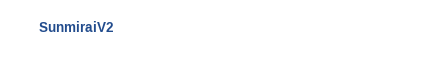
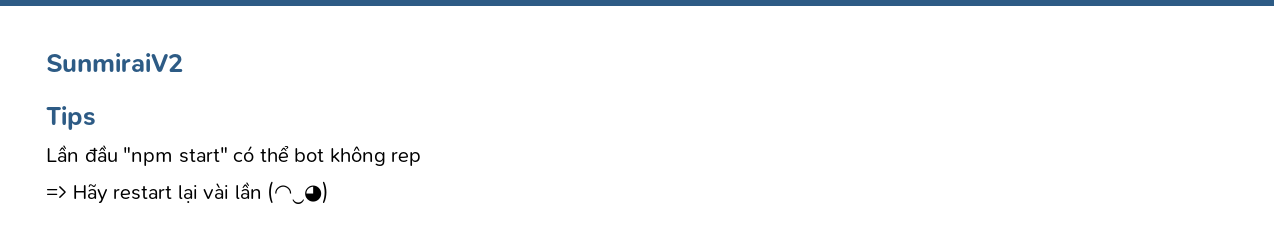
(114, 26) none -> [46,106,96,130] [46,144,422,166] [46,181,330,204] // Tips // Lần đầu "npm start" có thể bot không rep // => Hãy restart lại vài lần (◠‿◕)

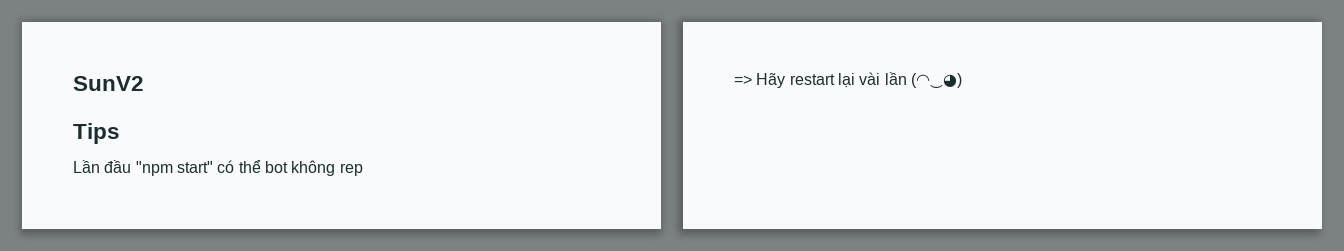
[46,53,183,72] SunmiraiV2 -> [73,76,144,91] SunV2

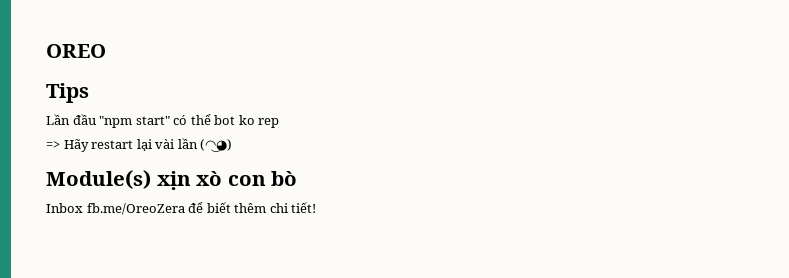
[73,76,144,91] SunV2 -> [46,44,106,58] OREO
[291,160,336,176] không -> [238,115,255,125] ko
(962, 80) none -> [46,170,298,190] [46,202,317,215] // Module(s) xịn xò con bò // Inbox fb.me/OreoZera để biết thêm chi tiết!

